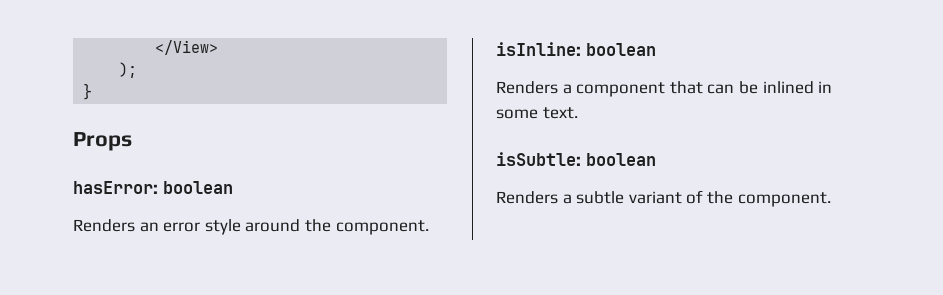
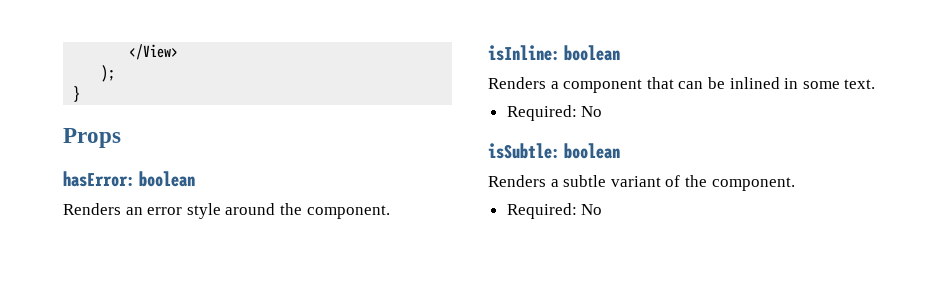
(578, 113) none -> [506,105,603,121] // Required: No
(831, 199) none -> [506,203,603,219] // Required: No

